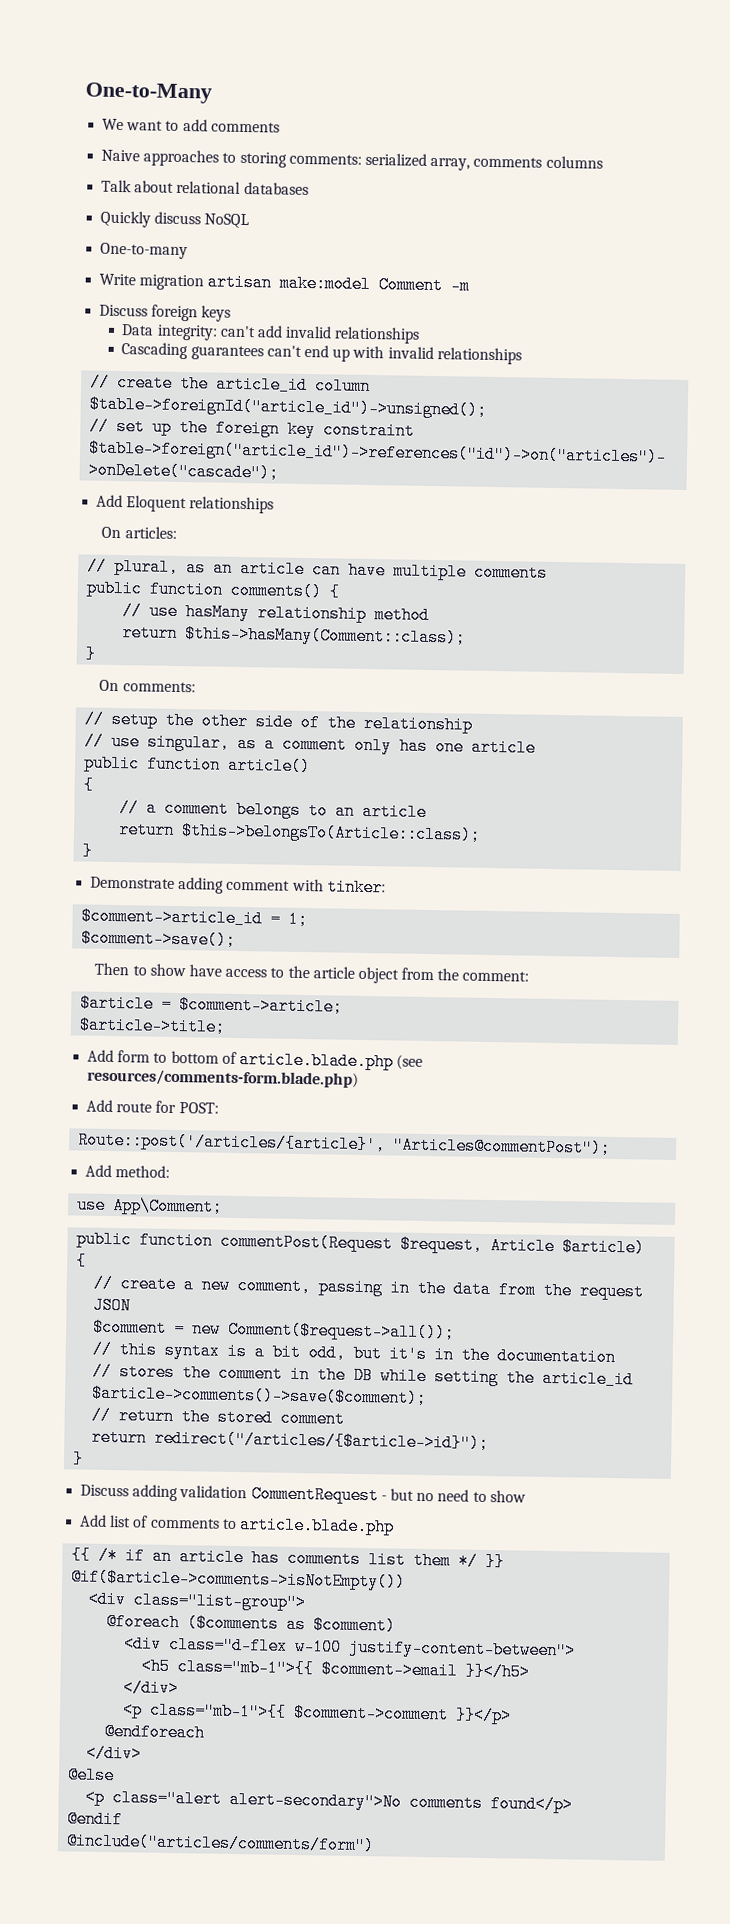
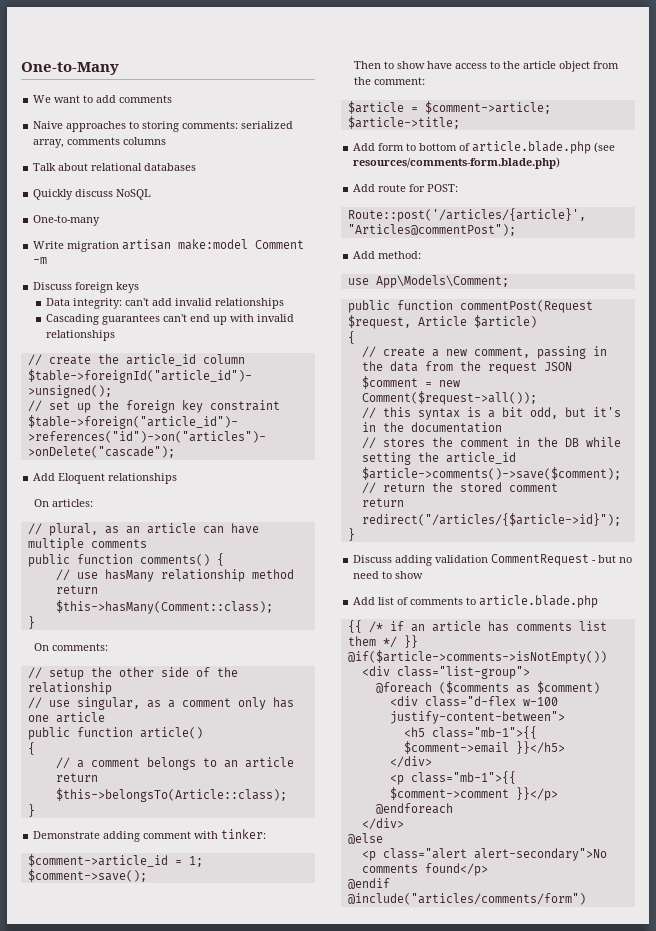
[112,1197,224,1216] App\Comment; -> [375,275,509,288] App\Models\Comment;

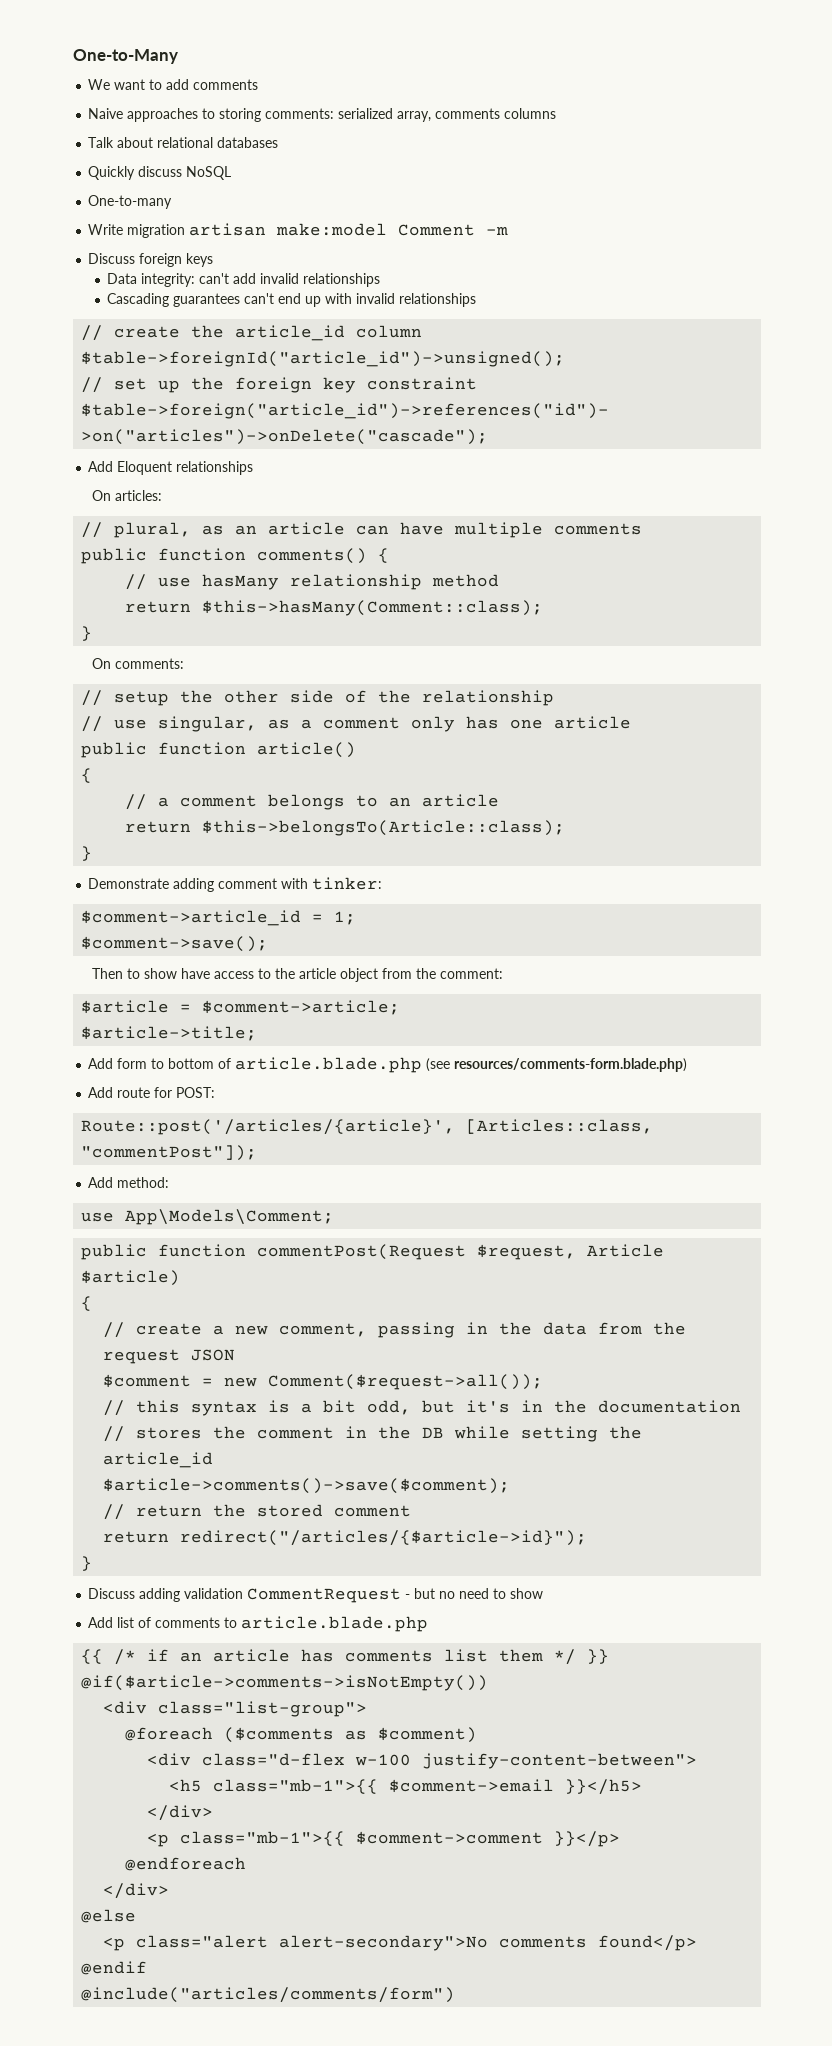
[347,224,516,236] "Articles@commentPost"); -> [466,1119,654,1134] [81,1145,258,1161] [Articles::class, "commentPost"]);

